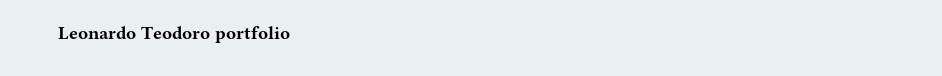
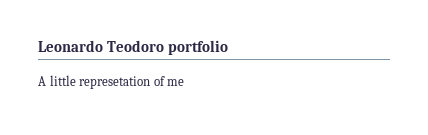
(290, 34) none -> [38,75,185,89] // A little represetation of me

